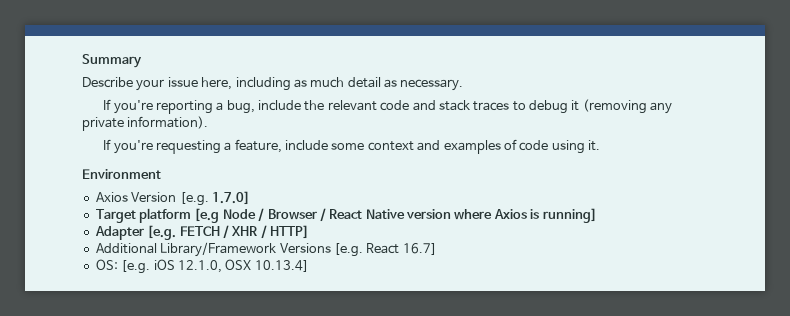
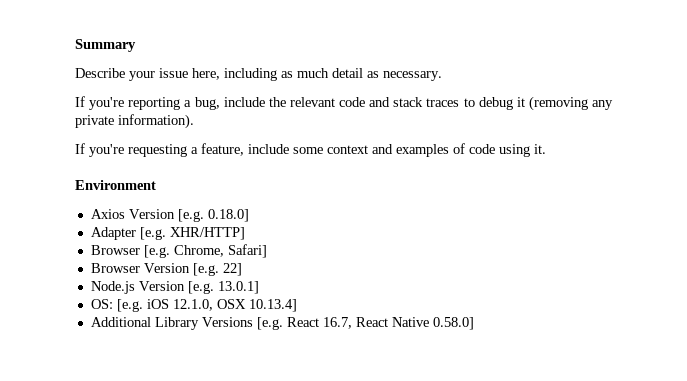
[211,191,250,205] [95,208,597,223] [94,225,309,240] [95,242,437,257] 1.7.0] // Target platform [e.g Node / Browser / React Native version where Axios is running] // Adapter [e.g. FETCH / XHR / HTTP] // Additional Library/Framework Versions [e.g. React 16.7] -> [207,209,249,222] [90,227,245,240] [90,244,267,258] [90,263,242,276] [90,281,259,294] 0.18.0] // Adapter [e.g. XHR/HTTP] // Browser [e.g. Chrome, Safari] // Browser Version [e.g. 22] // Node.js Version [e.g. 13.0.1]
(309, 266) none -> [90,317,474,330] // Additional Library Versions [e.g. React 16.7, React Native 0.58.0]

